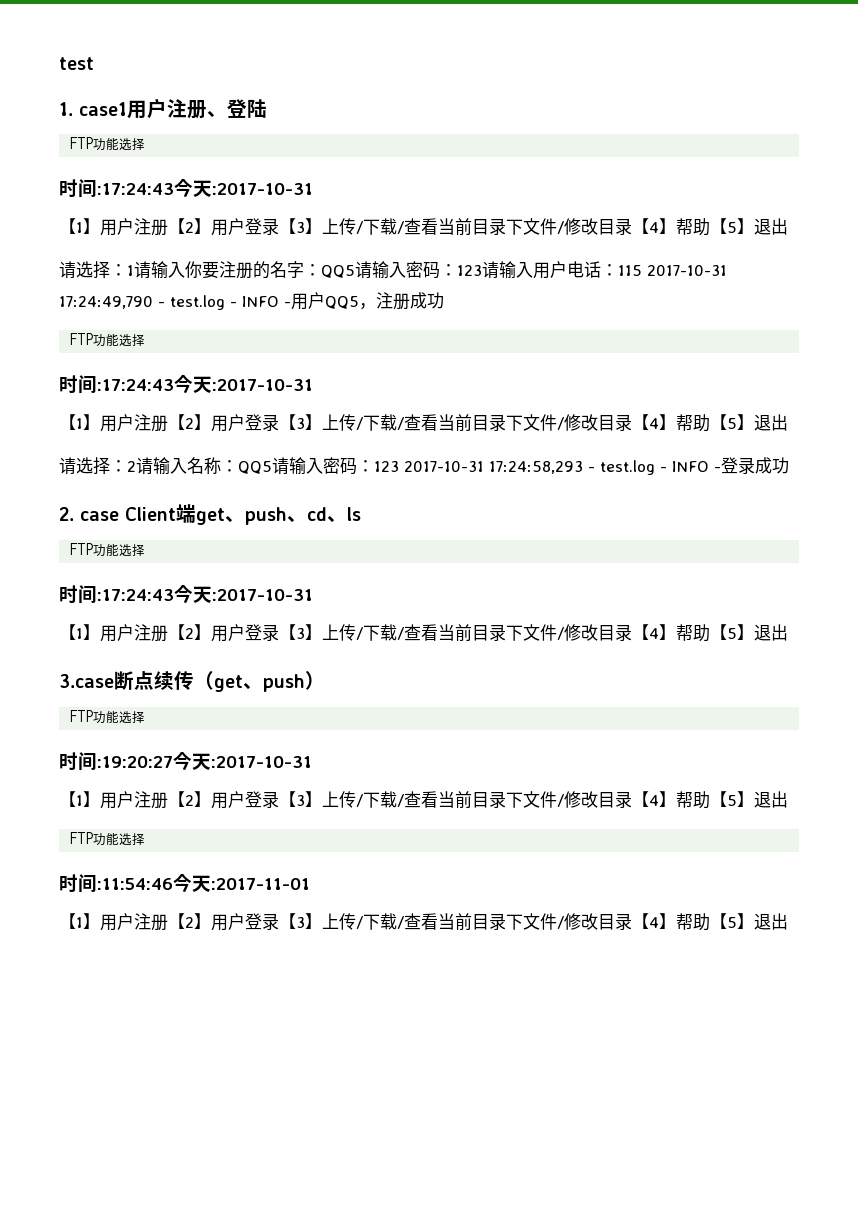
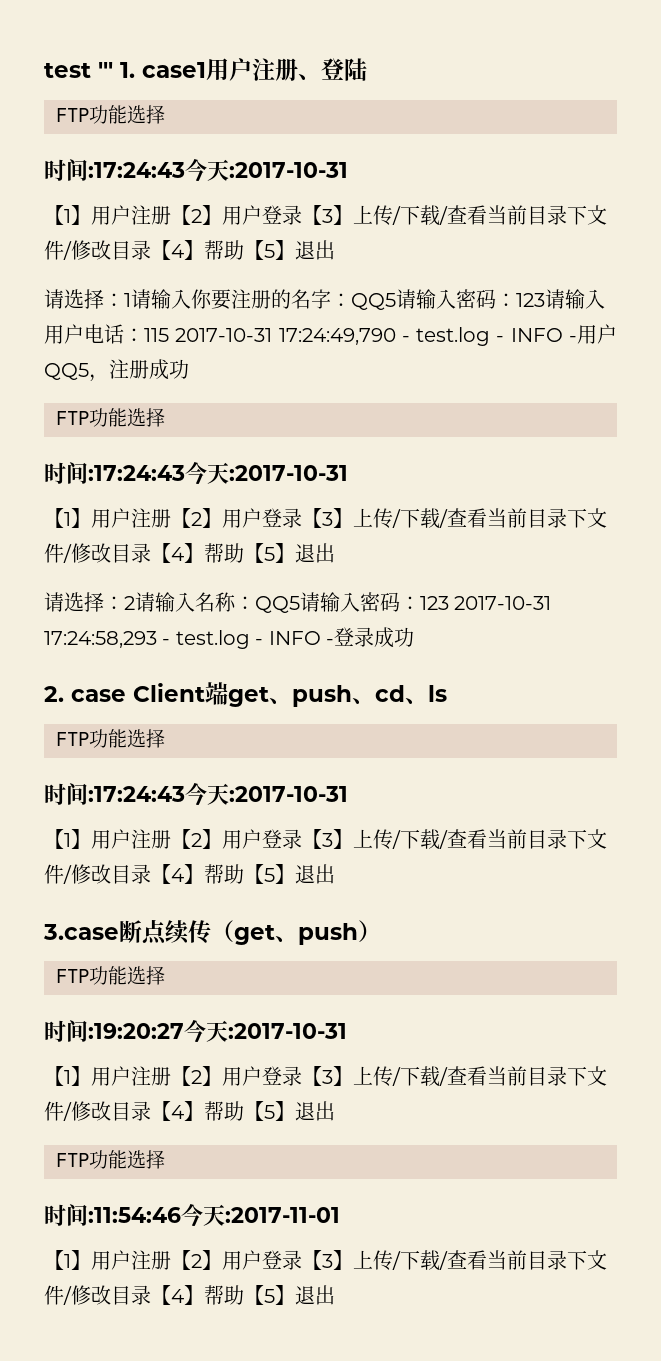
(94, 63) // -> [98,62,113,78] '''

